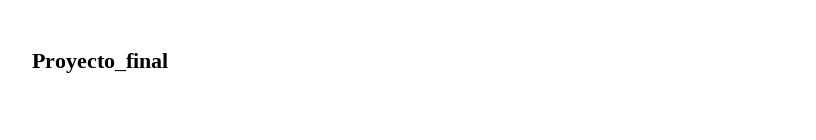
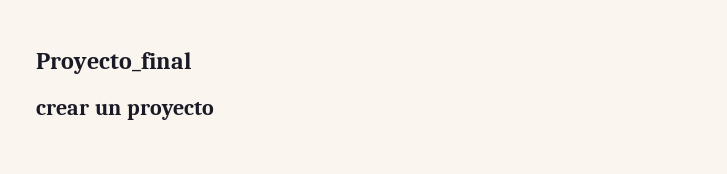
(168, 63) none -> [36,102,214,120] // crear un proyecto

